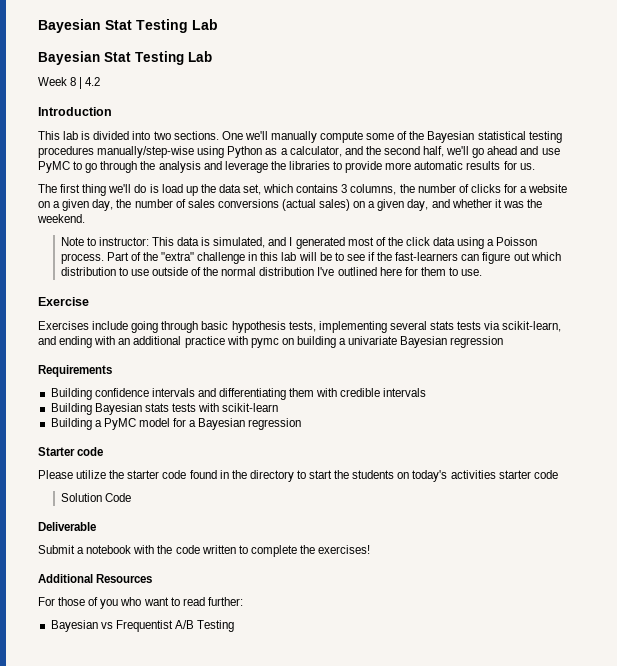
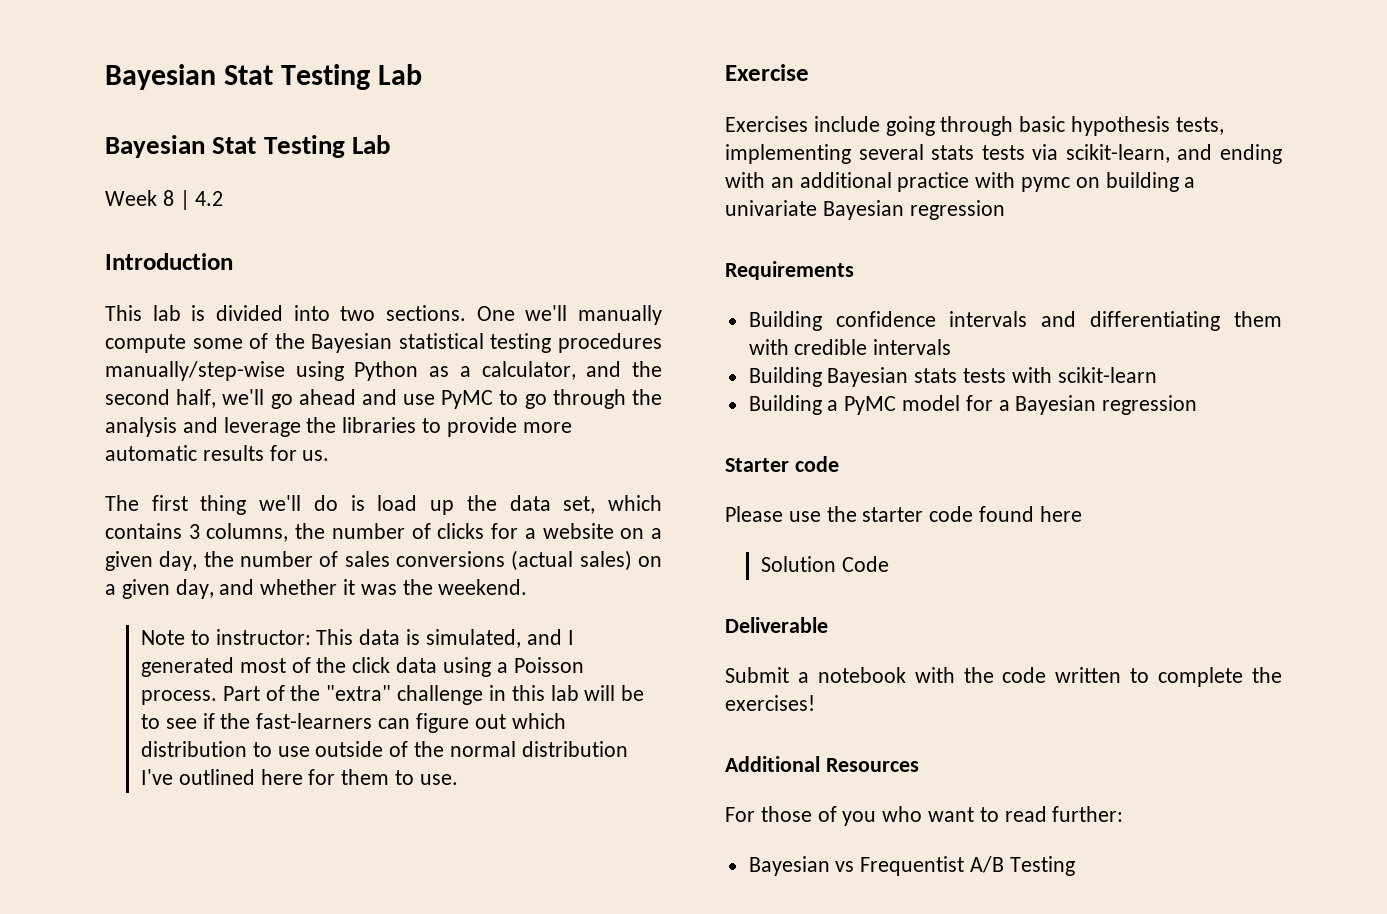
[76,470,107,479] utilize -> [788,511,821,522] use
[219,470,558,482] in the directory to start the students on today's activities starter code -> [1039,506,1082,522] here

